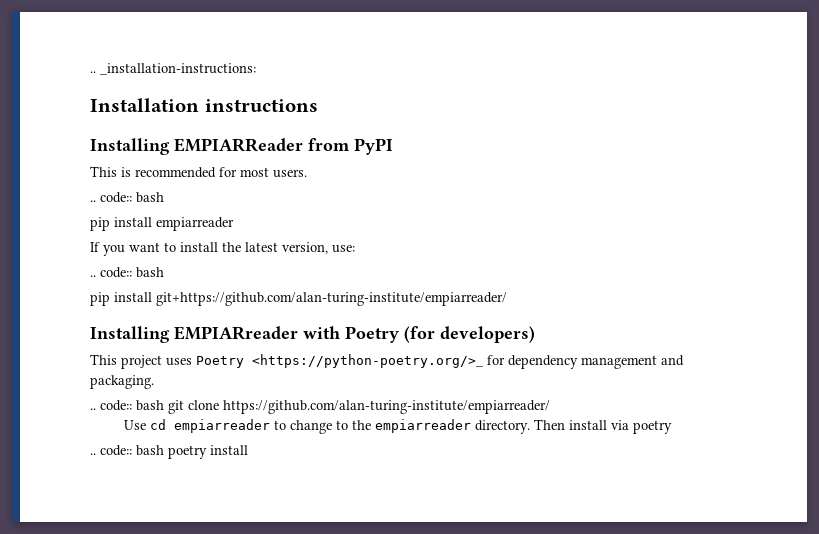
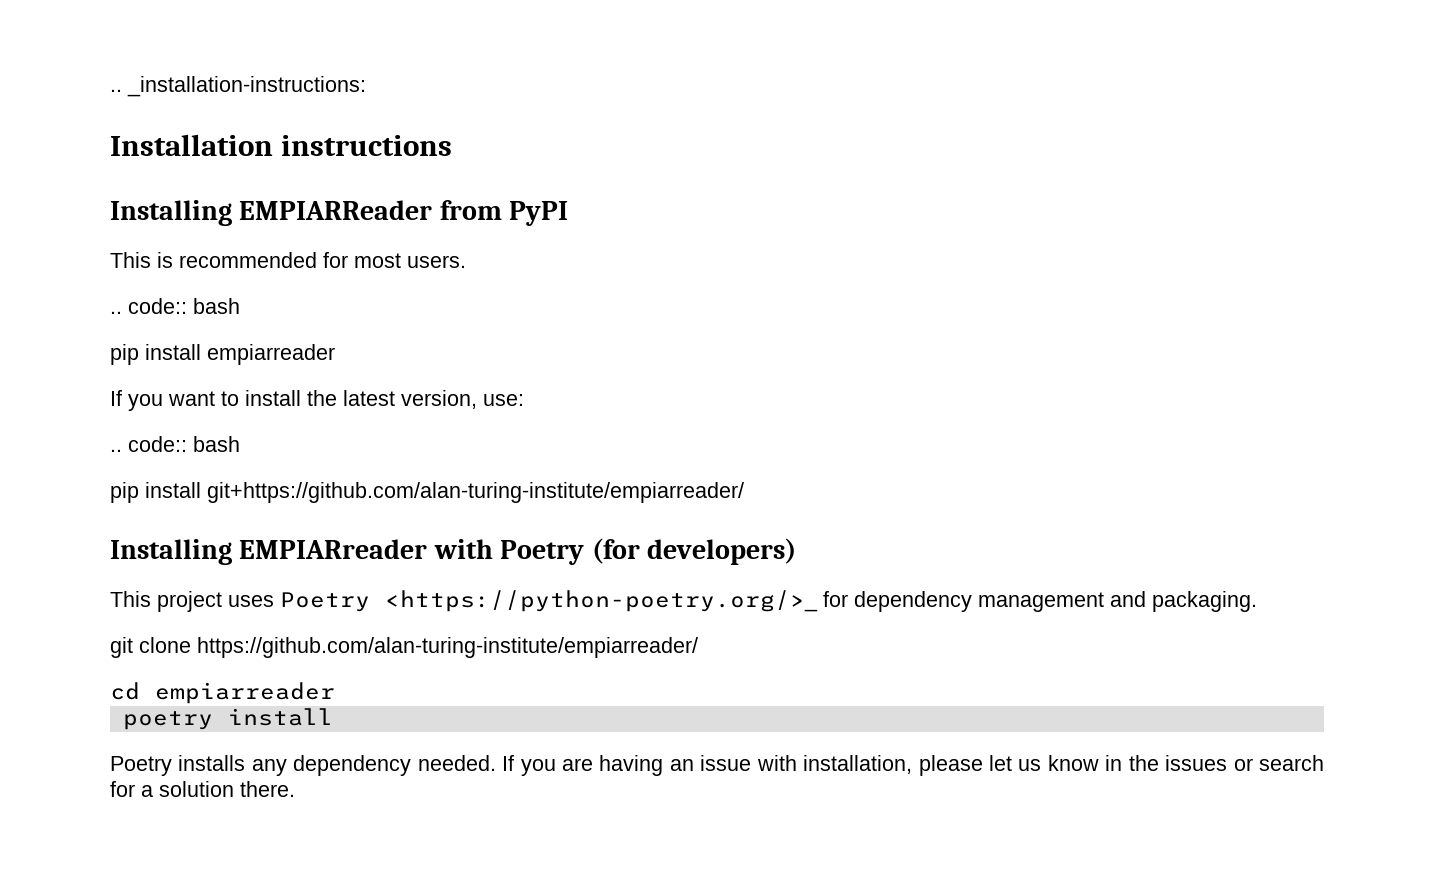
[90,400,164,411] .. code:: bash -> (1257, 601) none
[123,420,146,430] Use -> (698, 647) none
[273,419,672,434] [90,445,248,459] to change to the empiarreader directory. Then install via poetry // .. code:: bash poetry install -> [122,708,333,730] [110,755,1324,776] [110,781,295,797] // poetry install // Poetry installs any dependency needed. If you are having an issue with installation, please let us know in the issues or search for a solution there.

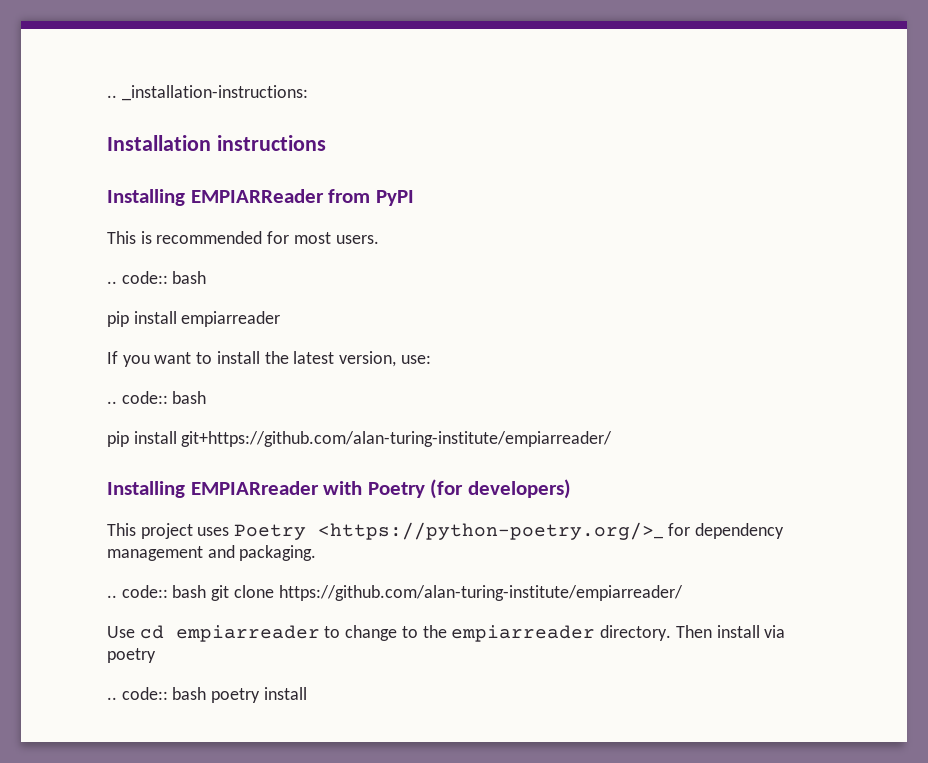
(1257, 601) none -> [107,585,207,598] .. code:: bash
(698, 647) none -> [107,626,135,638] Use
[122,708,333,730] [110,755,1324,776] [110,781,295,797] // poetry install // Poetry installs any dependency needed. If you are having an issue with installation, please let us know in the issues or search for a solution there. -> [324,625,786,642] [107,648,156,663] [107,687,307,703] to change to the empiarreader directory. Then install via poetry // .. code:: bash poetry install

